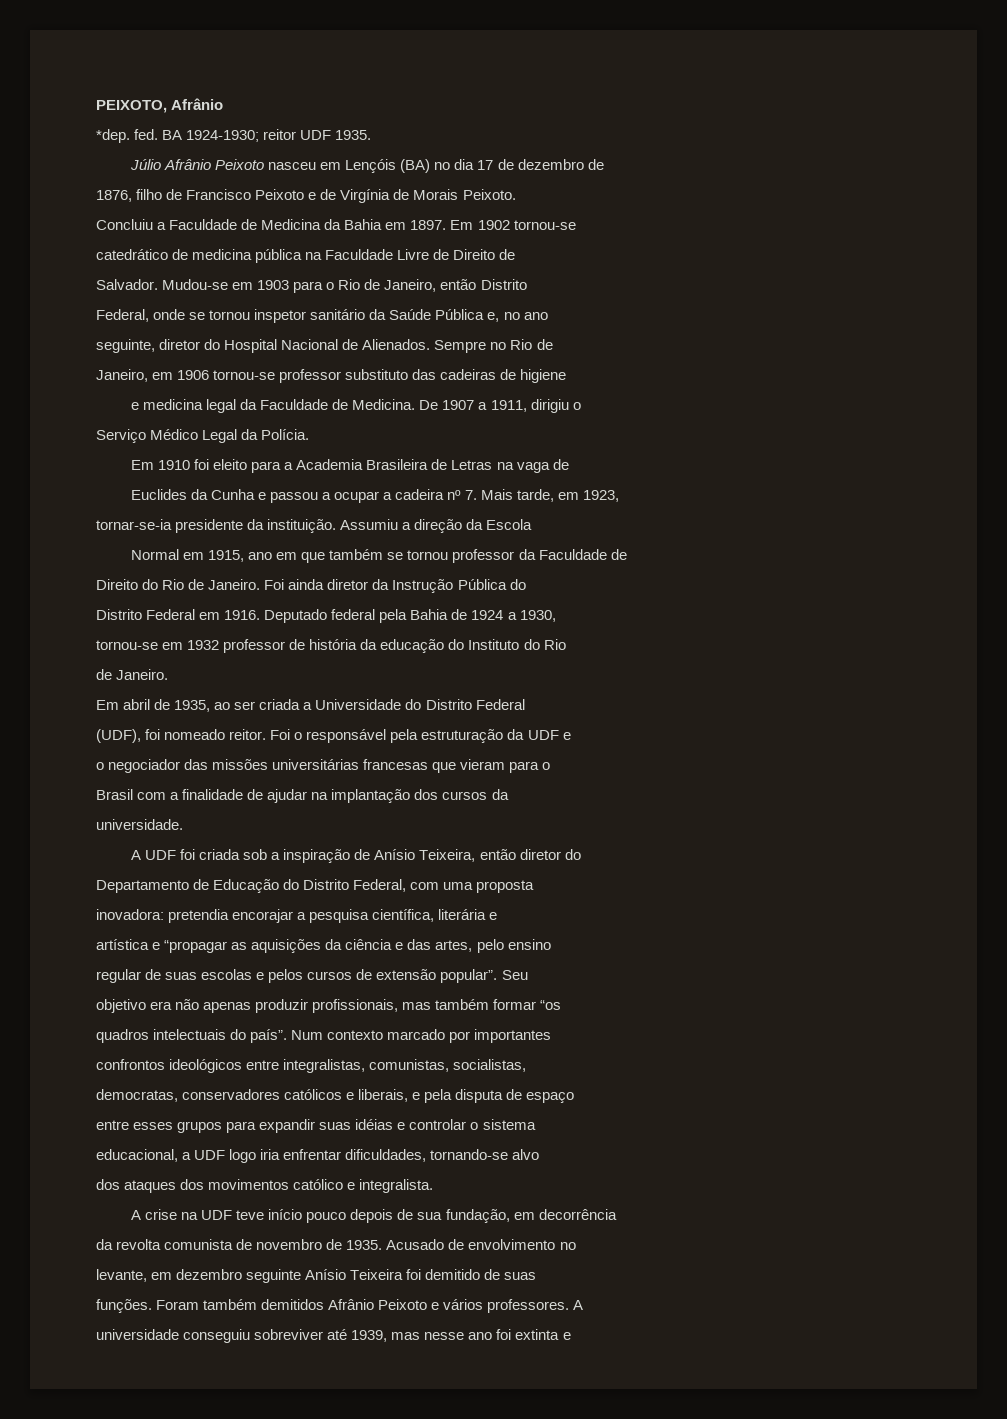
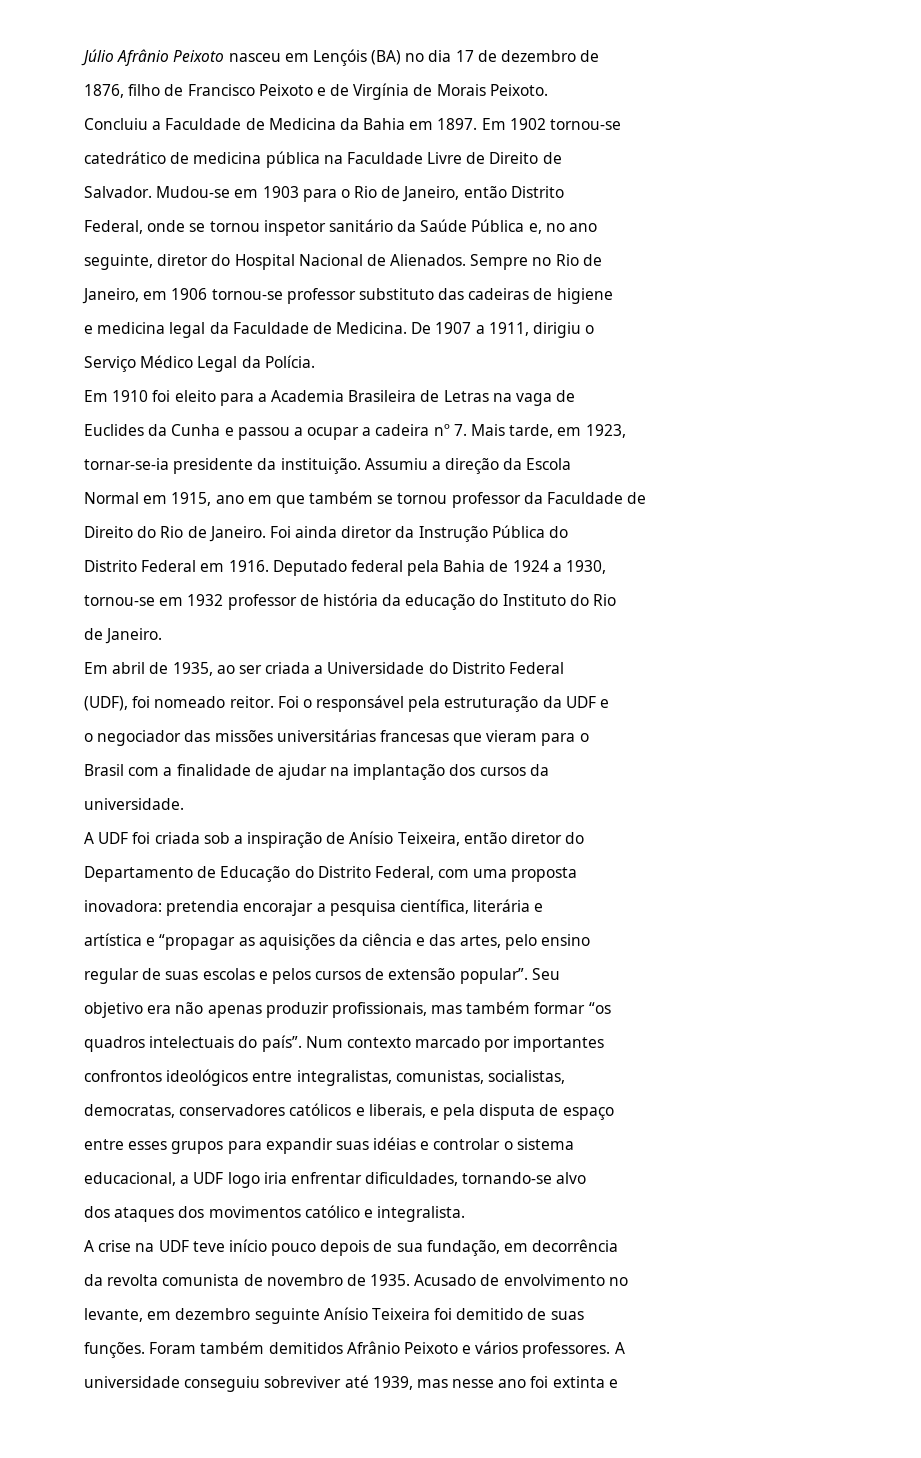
[96,98,224,113] [96,129,372,143] PEIXOTO, Afrânio // *dep. fed. BA 1924-1930; reitor UDF 1935. // -> (81, 57) none

